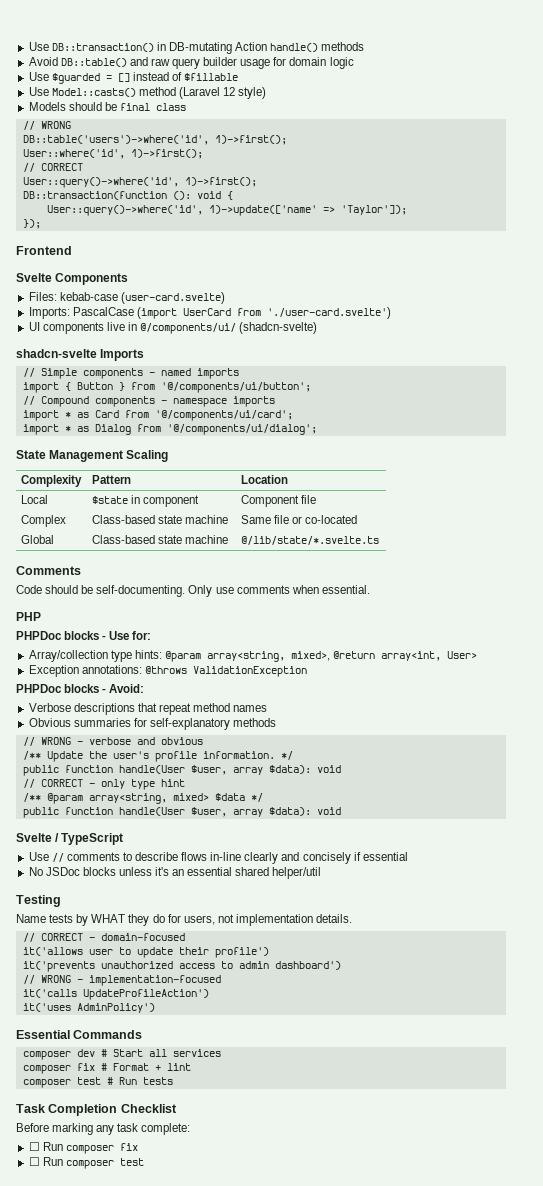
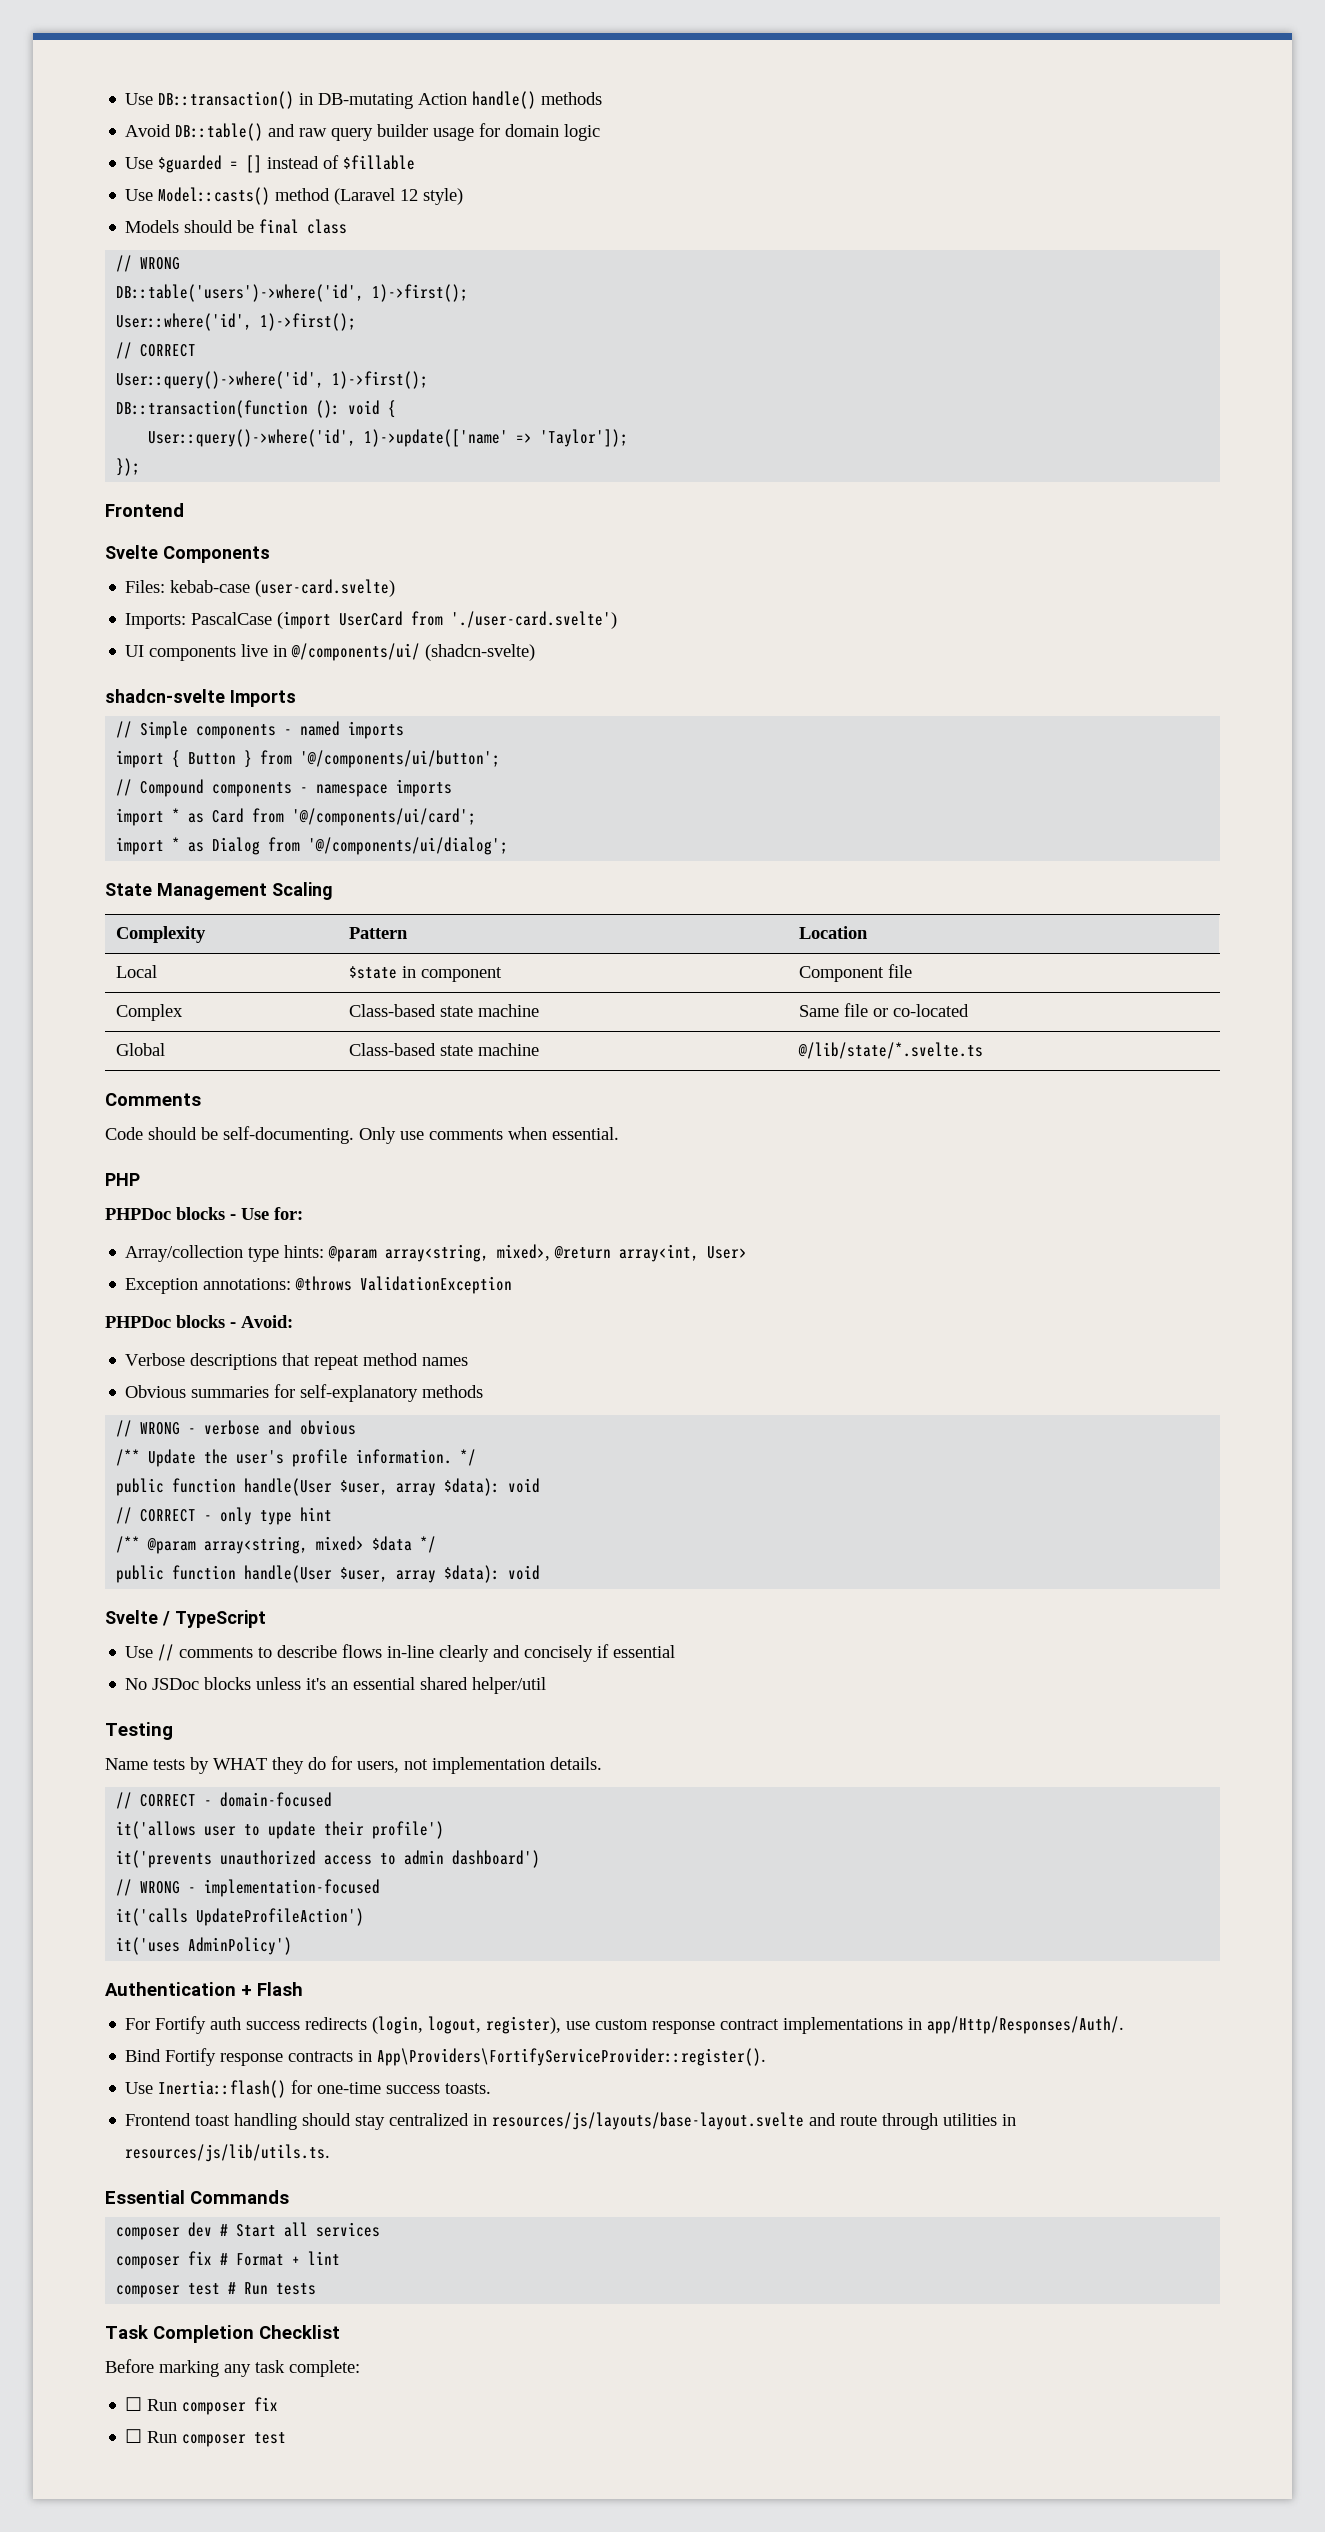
(155, 1008) none -> [105,1982,303,1996] [125,2016,1125,2034] [125,2048,767,2066] [125,2080,492,2098] [125,2112,1017,2130] [125,2144,331,2162] // Authentication + Flash // For Fortify auth success redirects (login, logout, register), use custom response contract implementations in app/Http/Responses/Auth/. // Bind Fortify response contracts in App\Providers\FortifyServiceProvider::register(). // Use Inertia::flash() for one-time success toasts. // Frontend toast handling should stay centralized in resources/js/layouts/base-layout.svelte and route through utilities in resources/js/lib/utils.ts.

